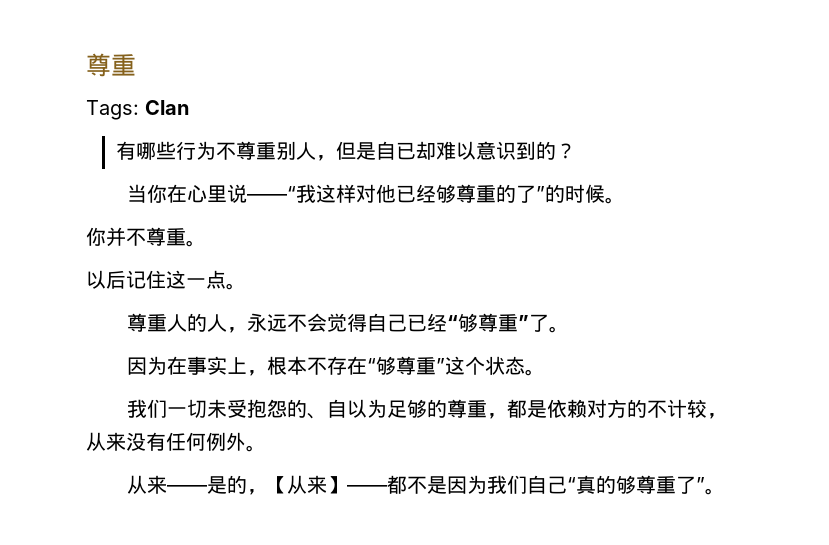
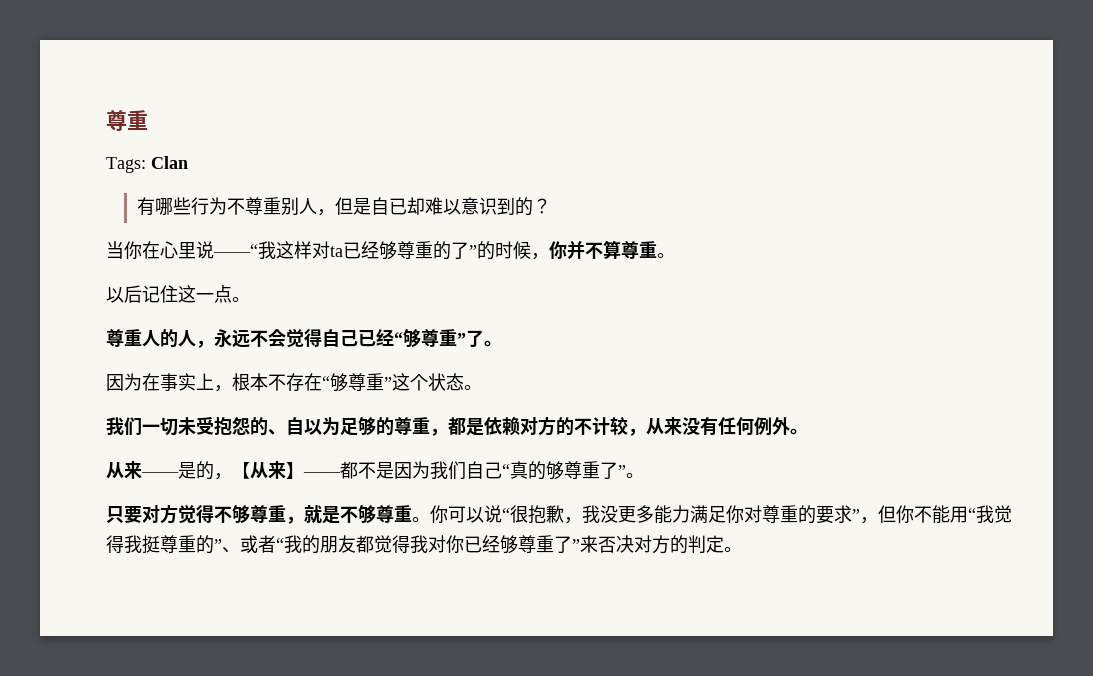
[375,184,396,203] 他 -> [330,246,343,257] ta
[604,197,625,204] [86,227,146,247] 。 // 你并不 -> [531,240,621,260] ，你并不算
(725, 491) none -> [106,504,1012,524] [106,535,742,554] // 只要对方觉得不够尊重，就是不够尊重。你可以说“很抱歉，我没更多能力满足你对尊重的要求”，但你不能用“我觉得我挺尊重的”、或者“我的朋友都觉得我对你已经够尊重了”来否决对方的判定。

